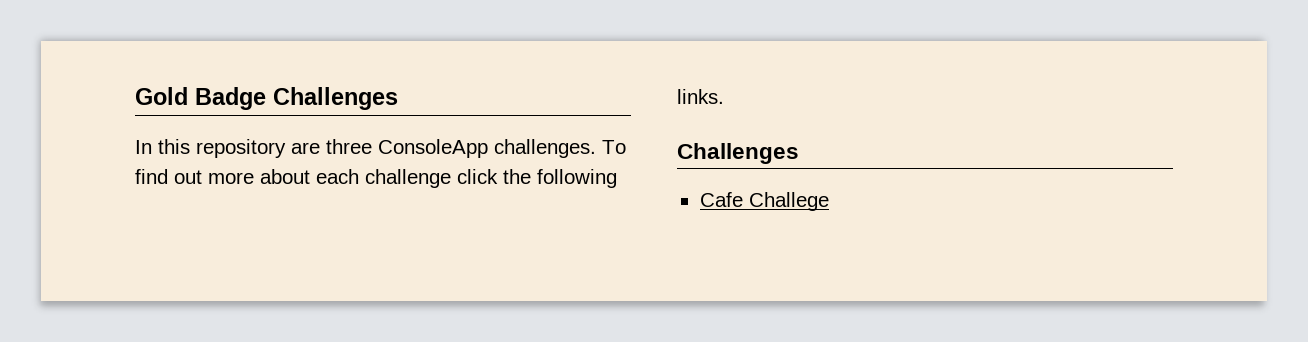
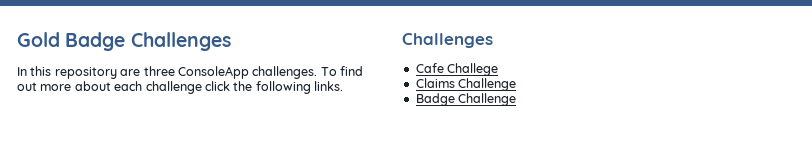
(829, 201) none -> [415,78,517,91] [415,93,517,106] // Claims Challenge // Badge Challenge

